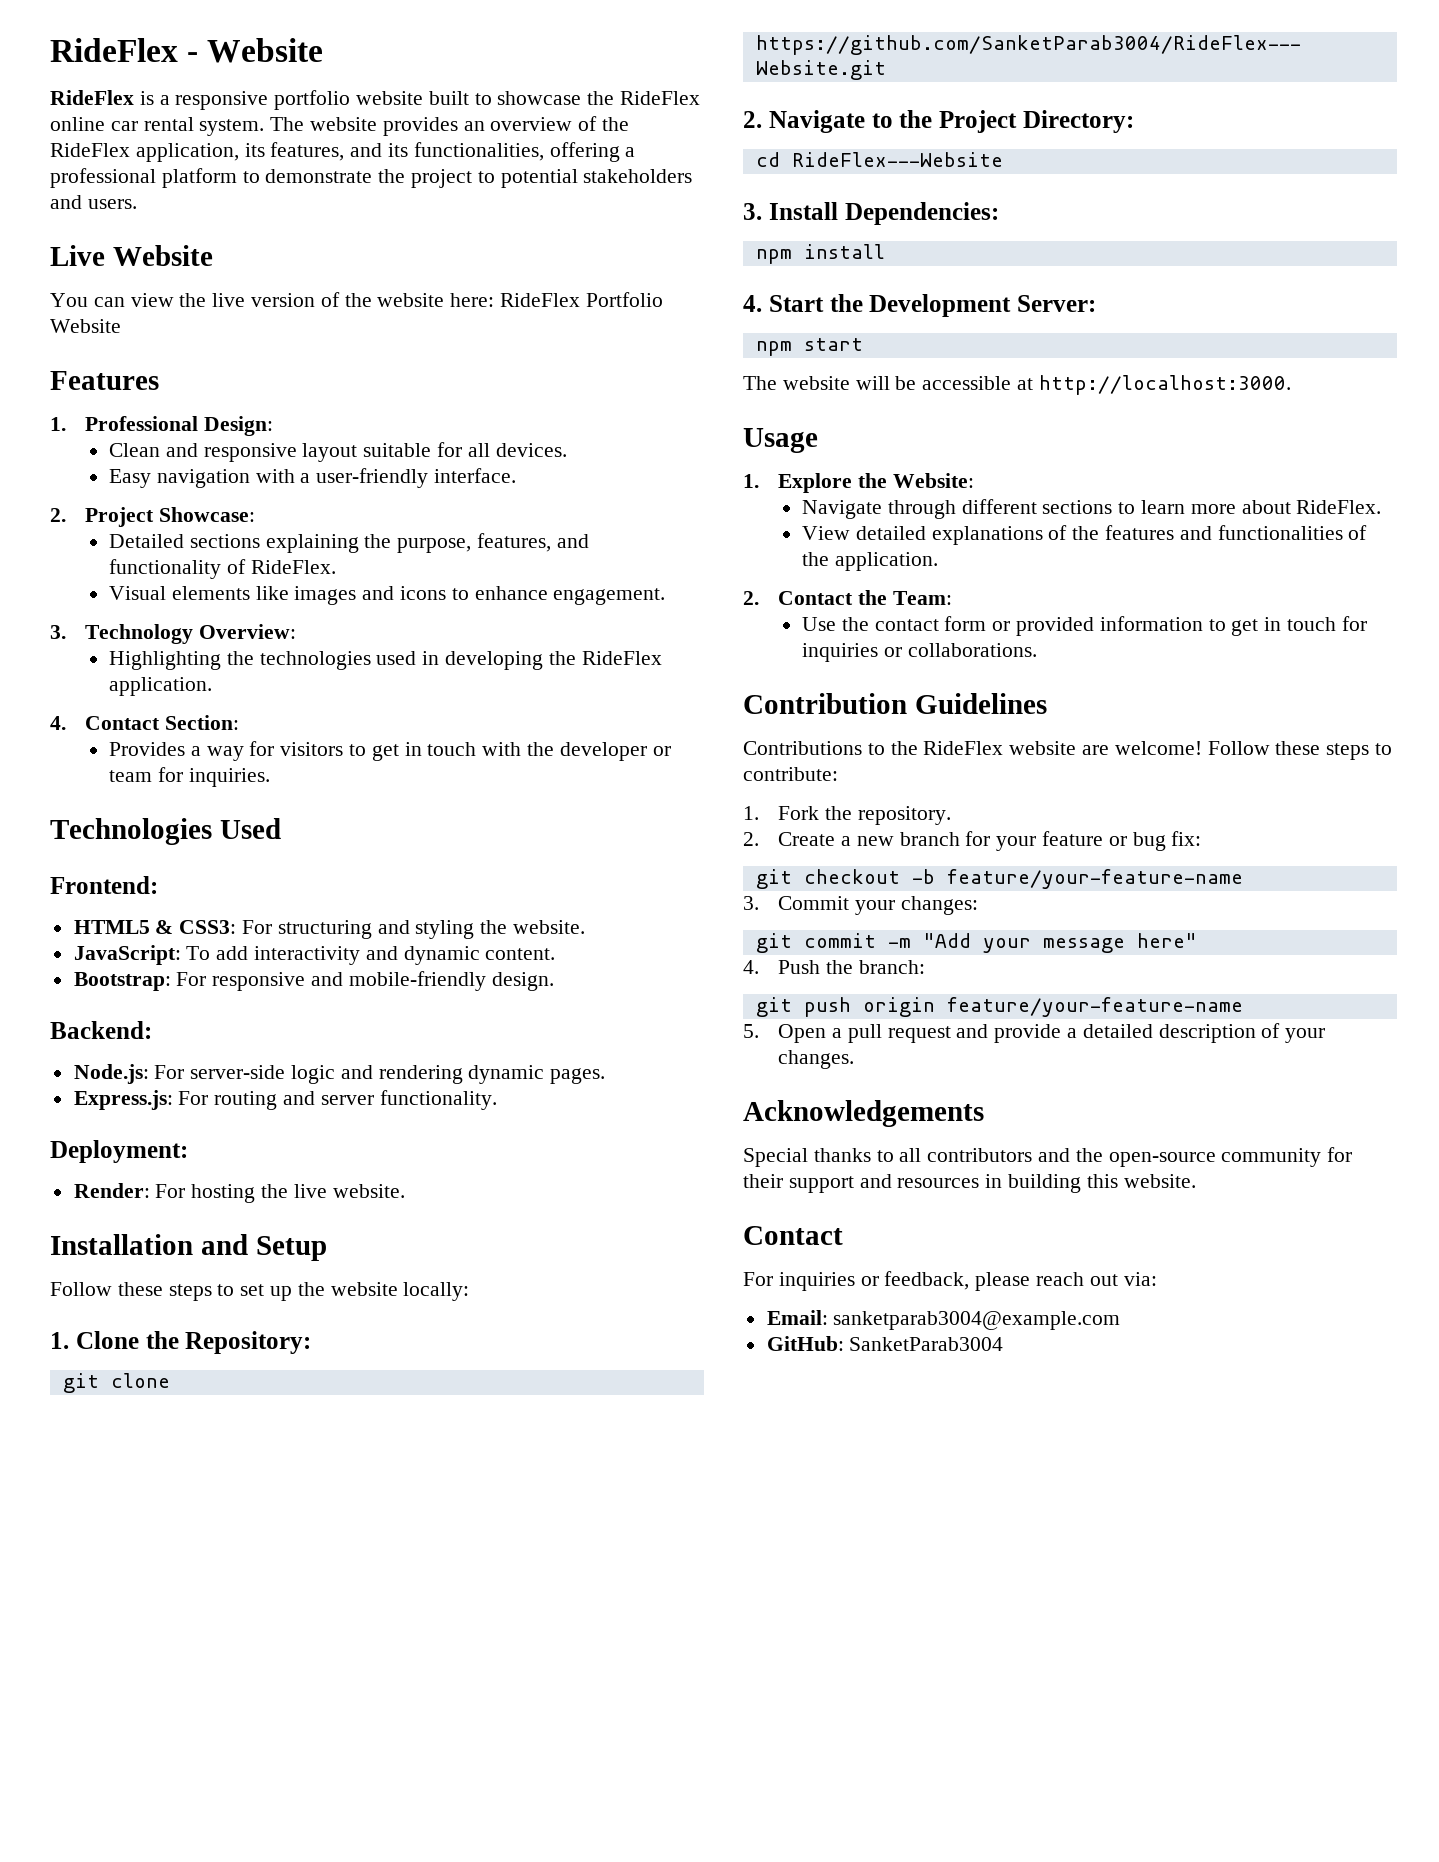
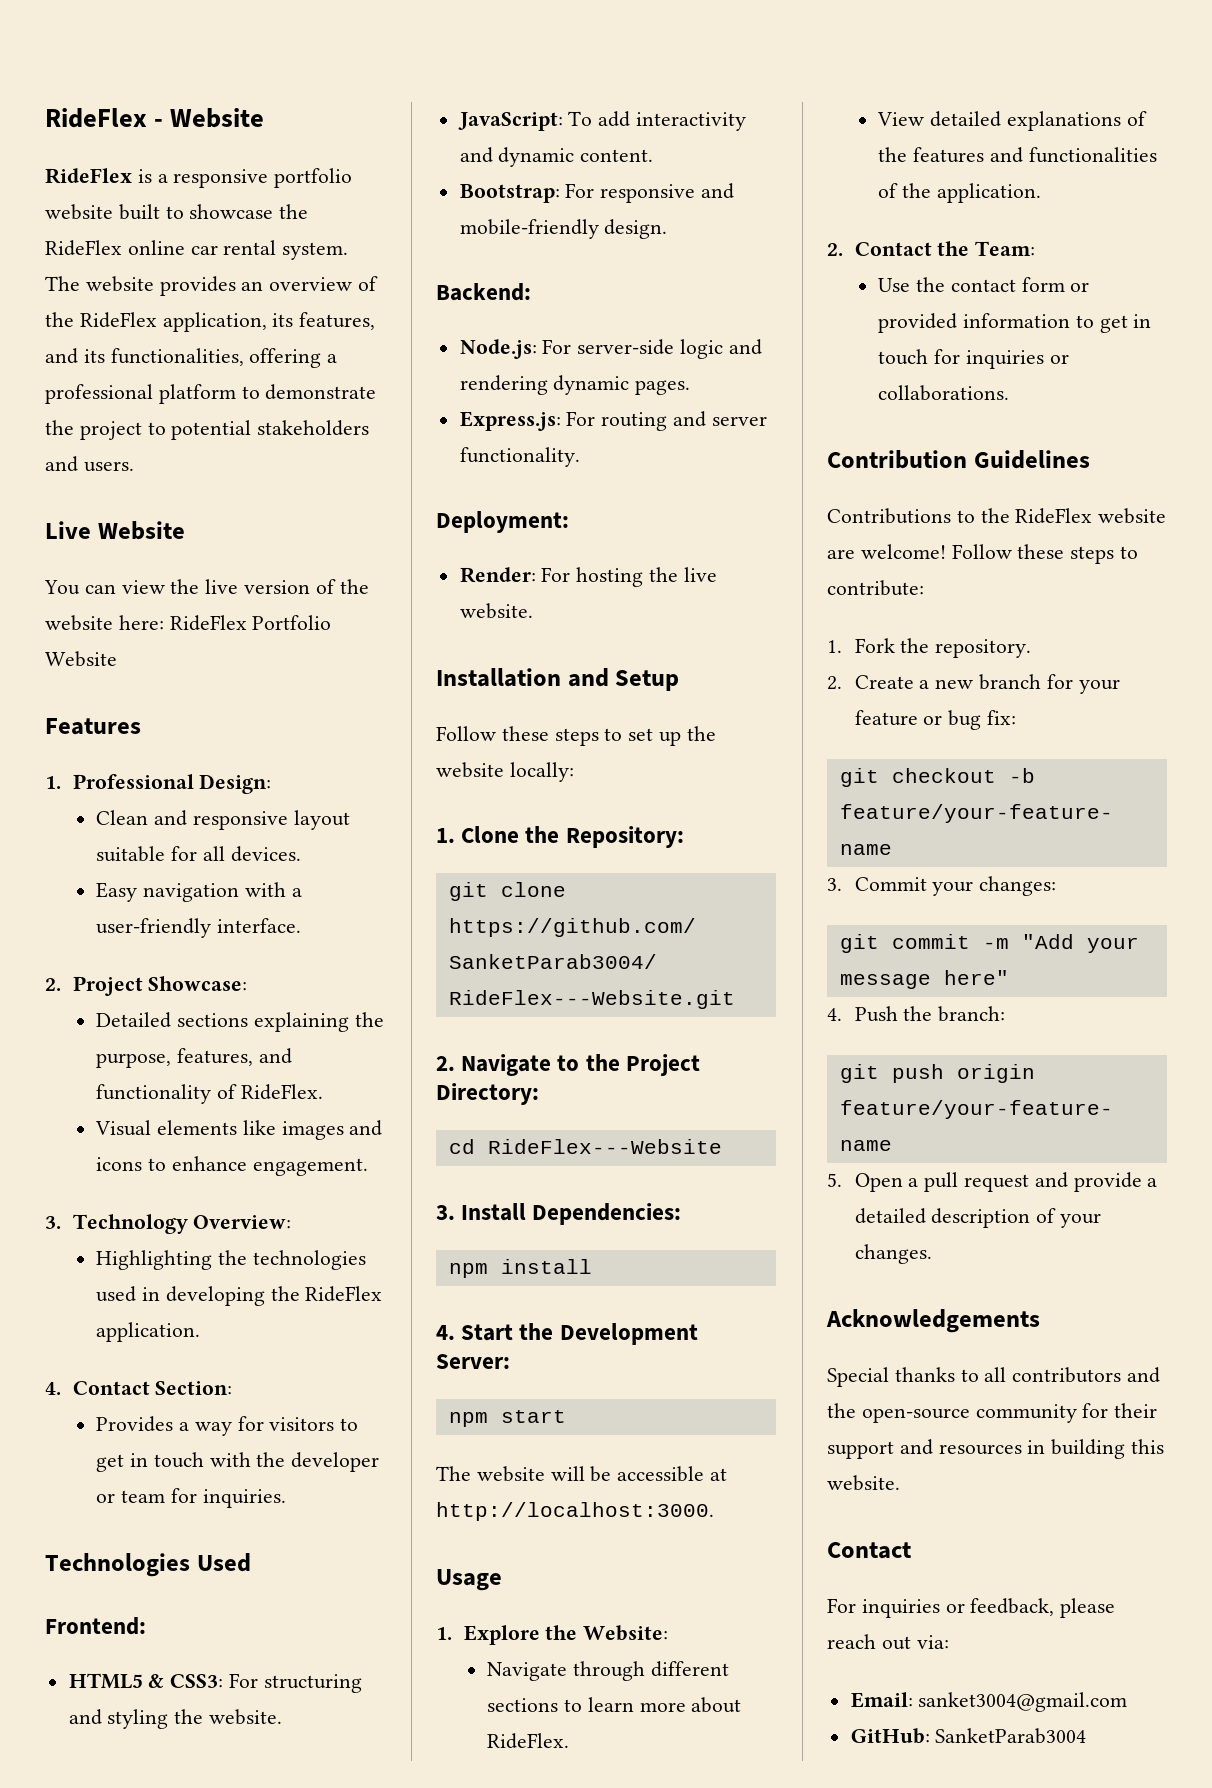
[833,1311,1121,1330] sanketparab3004@example.com -> [918,1692,1128,1712] sanket3004@gmail.com

